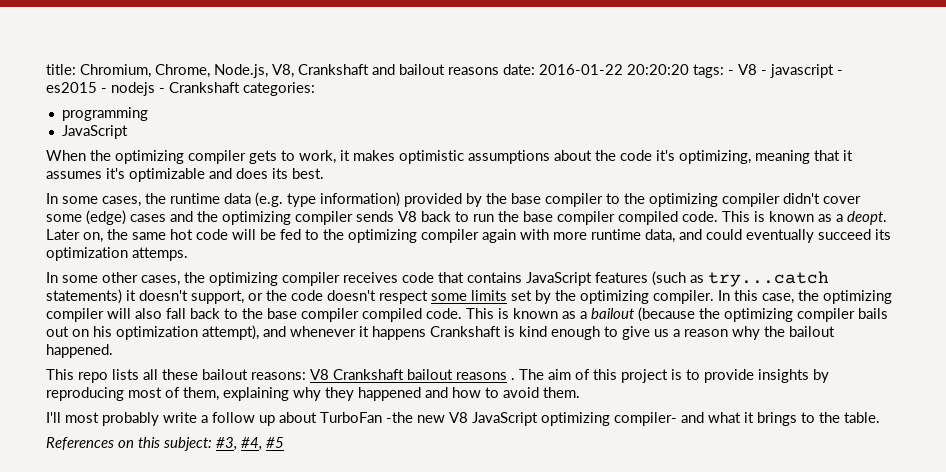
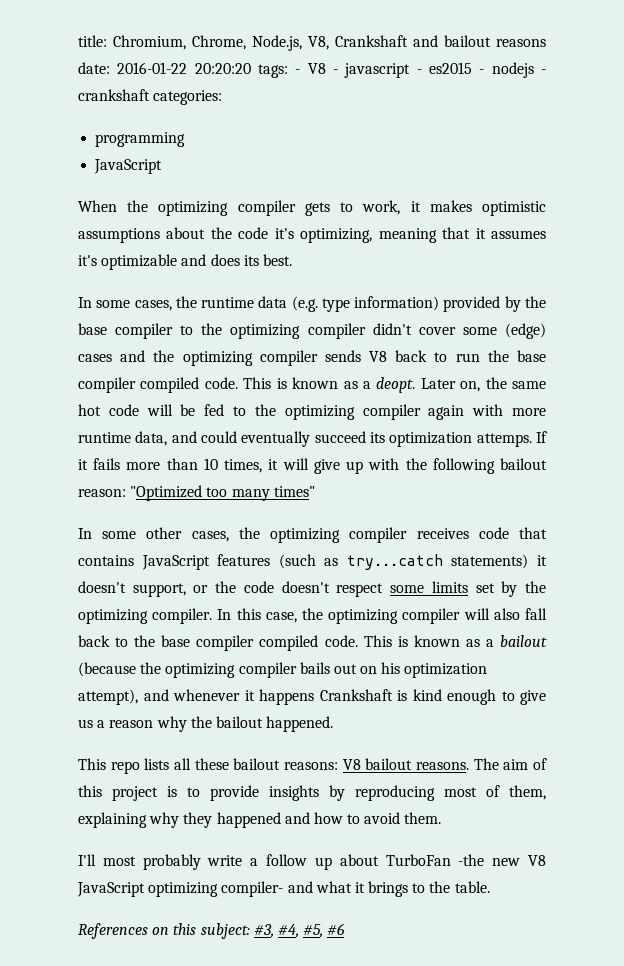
[169,82,240,93] Crankshaft -> [78,89,150,101] crankshaft
(188, 254) none -> [536,431,547,443] [78,458,547,474] [78,485,315,501] If it fails more than 10 times, it will give up with the following bailout reason: "Optimized too many times"
[333,369,515,380] Crankshaft bailout reasons . -> [365,758,470,770] bailout reasons.
[266,437,284,448] #5 -> [303,923,346,938] #5, #6

